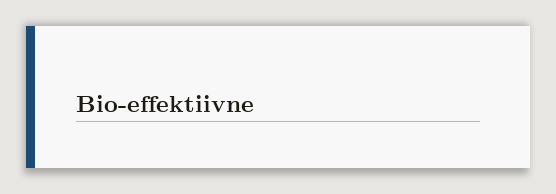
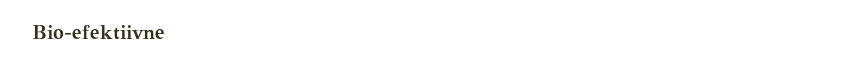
[76,95,254,112] Bio-effektiivne -> [32,25,165,40] Bio-efektiivne

